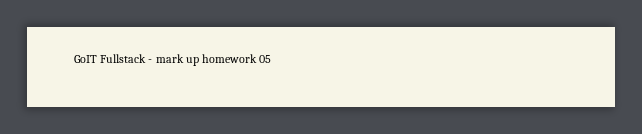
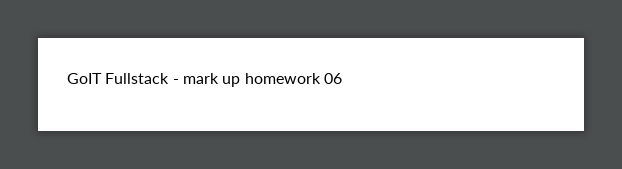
[259,55,272,63] 05 -> [323,73,342,84] 06

